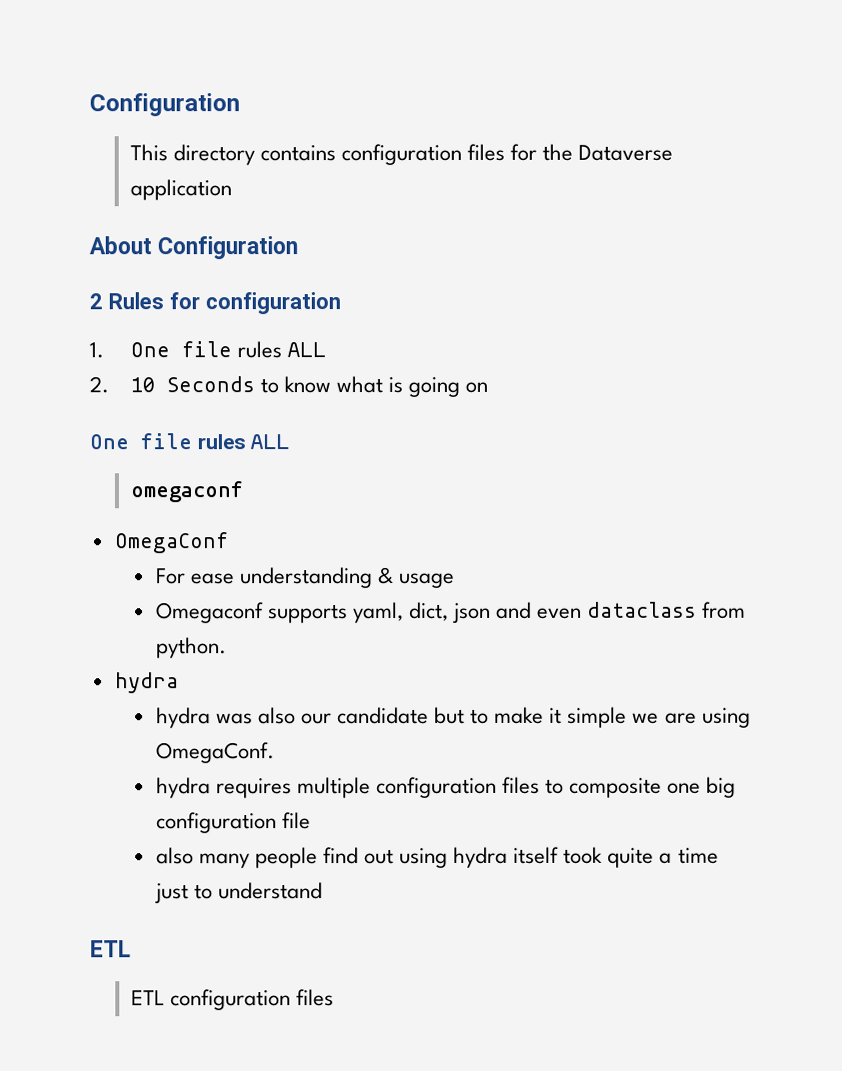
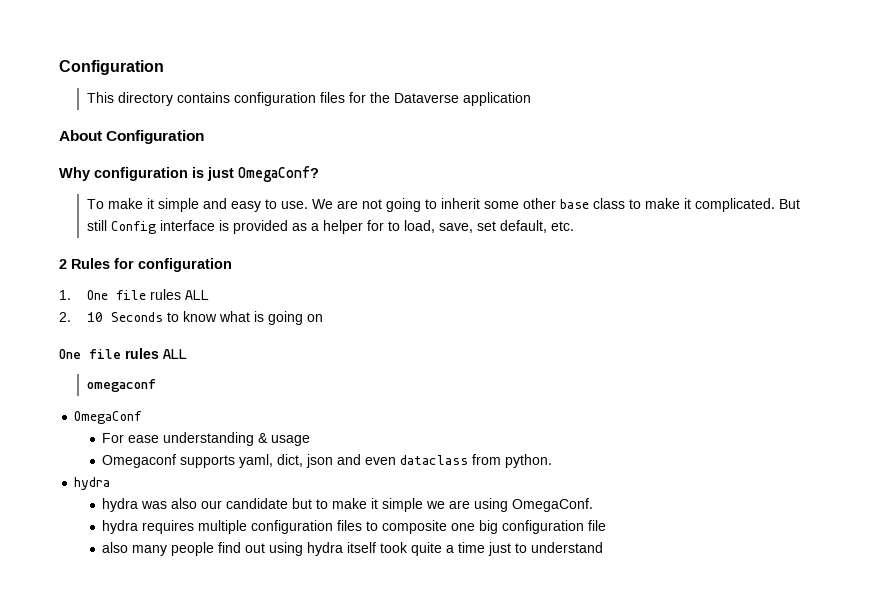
(299, 248) none -> [59,166,319,182] [86,198,800,212] [86,220,574,234] // Why configuration is just OmegaConf? // To make it simple and easy to use. We are not going to inherit some other base class to make it complicated. But still Config interface is provided as a helper for to load, save, set default, etc.
[90,940,131,958] [130,989,335,1011] // ETL // ETL configuration files -> (604, 547) none

